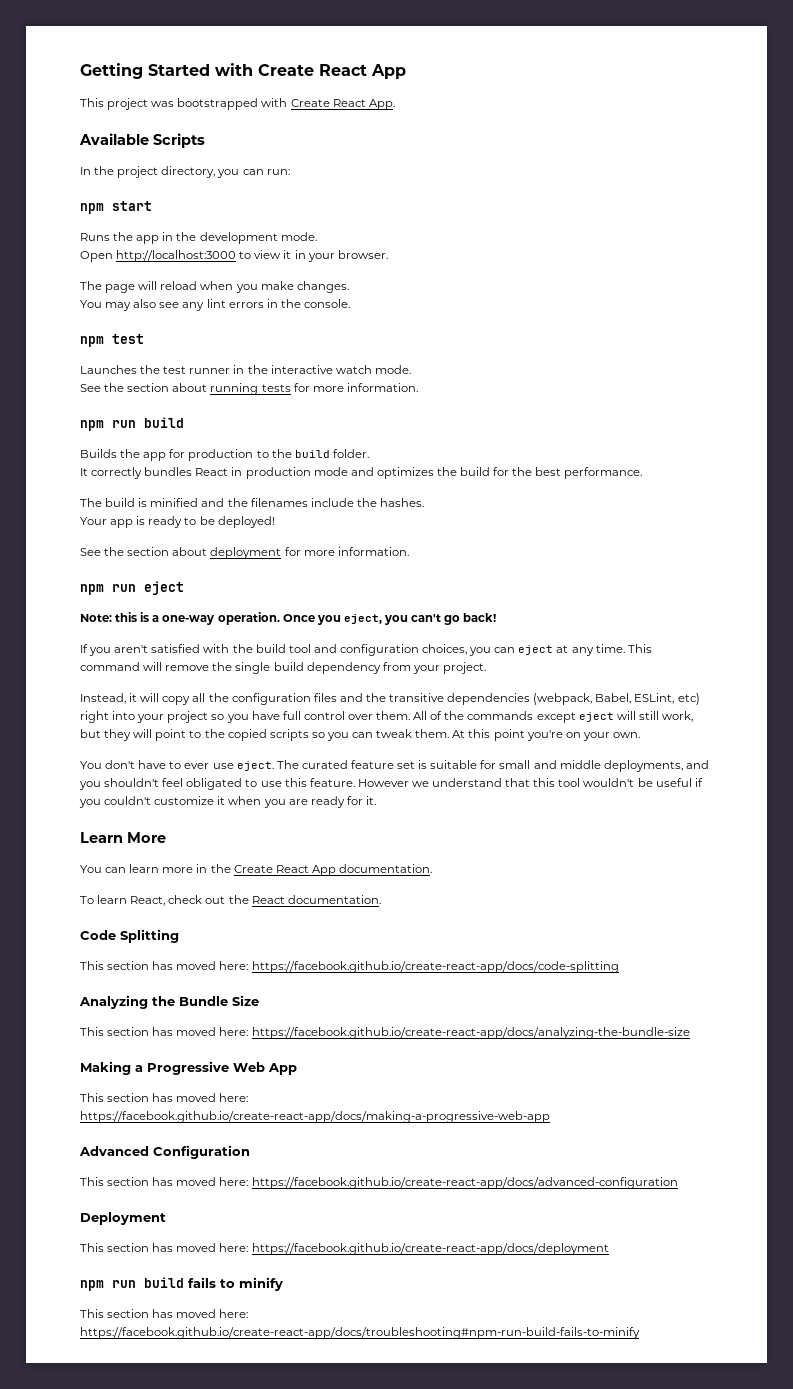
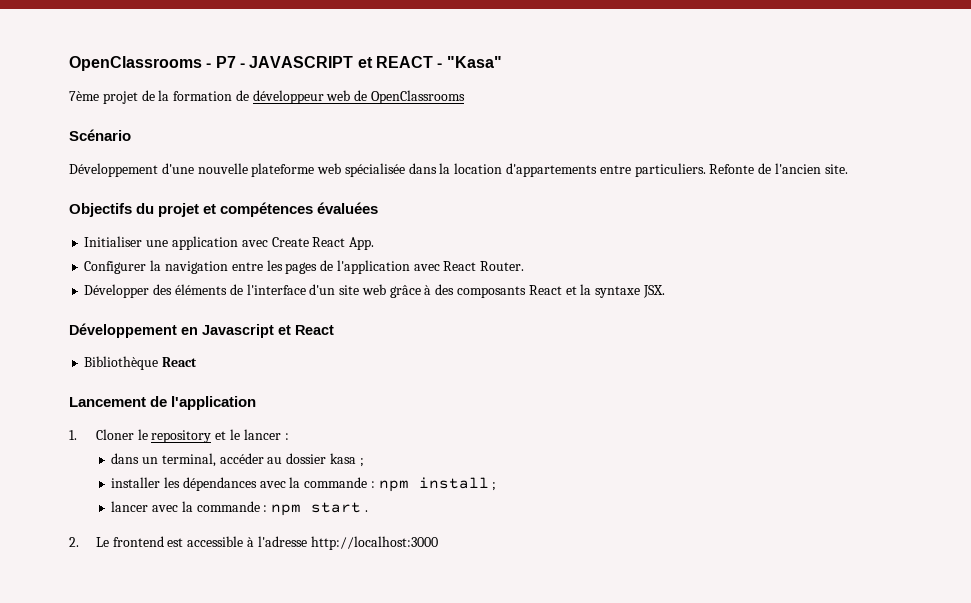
[80,63,406,79] [80,98,395,110] [79,133,205,148] [80,166,290,178] [80,201,152,214] [80,232,317,244] [80,250,388,262] [80,281,349,293] [80,299,350,311] [80,334,144,347] [80,365,411,374] [80,383,418,395] [80,417,184,431] [80,449,369,461] [80,467,643,479] [80,498,424,507] [80,516,275,528] [80,547,409,559] [80,581,184,595] [80,612,497,625] [80,644,652,656] [80,662,486,674] [80,693,700,705] [80,711,693,723] [80,729,640,741] [80,760,709,772] [79,778,703,790] [79,796,376,808] [80,832,166,843] [80,864,432,876] [80,895,381,906] [80,929,179,943] [80,961,619,973] [79,995,259,1009] [80,1027,690,1039] [80,1061,297,1075] [80,1093,249,1102] [80,1111,550,1123] [79,1145,250,1159] [80,1177,678,1189] [80,1212,166,1225] [80,1243,609,1255] [80,1277,283,1291] [80,1309,249,1318] [80,1327,640,1339] Getting Started with Create React App // This project was bootstrapped with Create React App. // Available Scripts // In the project directory, you can run: // npm start // Runs the app in the development mode. // Open http://localhost:3000 to view it in your browser. // The page will reload when you make changes. // You may also see any lint errors in the console. // npm test // Launches the test runner in the interactive watch mode. // See the section about running tests for more information. // npm run build // Builds the app for production to the build folder. // It correctly bundles React in production mode and optimizes the build for the best performance. // The build is minified and the filenames include the hashes. // Your app is ready to be deployed! // See the section about deployment for more information. // npm run eject // Note: this is a one-way operation. Once you eject, you can't go back! // If you aren't satisfied with the build tool and configuration choices, you can eject at any time. This command will remove the single build dependency from your project. // Instead, it will copy all the configuration files and the transitive dependencies (webpack, Babel, ESLint, etc) right into your project so you have full control over them. All of the commands except eject will still work, but they will point to the copied scripts so you can tweak them. At this point you're on your own. // You don't have to ever use eject. The curated feature set is suitable for small and middle deployments, and you shouldn't feel obligated to use this feature. However we understand that this tool wouldn't be useful if you couldn't customize it when you are ready for it. // Learn More // You can learn more in the Create React App documentation. // To learn React, check out the React documentation. // Code Splitting // This section has moved here: https://facebook.github.io/create-react-app/docs/code-splitting // Analyzing the Bundle Size // This section has moved here: https://facebook.github.io/create-react-app/docs/analyzing-the-bundle-size // Making a Progressive Web App // This section has moved here: https://facebook.github.io/create-react-app/docs/making-a-progressive-web-app // Advanced Configuration // This section has moved here: https://facebook.github.io/create-react-app/docs/advanced-configuration // Deployment // This section has moved here: https://facebook.github.io/create-react-app/docs/deployment // npm run build fails to minify // This section has moved here: https://facebook.github.io/create-react-app/docs/troubleshooting#npm-run-build-fails-to-minify -> [69,56,502,71] [69,90,466,104] [69,129,131,141] [69,163,848,177] [69,202,379,217] [84,236,375,250] [84,260,525,274] [84,284,665,298] [69,323,334,338] [84,356,198,370] [69,396,257,410] [69,429,289,443] [111,453,364,467] [111,477,497,492] [111,501,368,516] [69,536,438,550] OpenClassrooms - P7 - JAVASCRIPT et REACT - "Kasa" // 7ème projet de la formation de développeur web de OpenClassrooms // Scénario // Développement d'une nouvelle plateforme web spécialisée dans la location d'appartements entre particuliers. Refonte de l'ancien site. // Objectifs du projet et compétences évaluées // Initialiser une application avec Create React App. // Configurer la navigation entre les pages de l'application avec React Router. // Développer des éléments de l'interface d'un site web grâce à des composants React et la syntaxe JSX. // Développement en Javascript et React // Bibliothèque React // Lancement de l'application // 1. Cloner le repository et le lancer : // dans un terminal, accéder au dossier kasa ; // installer les dépendances avec la commande : npm install ; // lancer avec la commande : npm start . // 2. Le frontend est accessible à l'adresse http://localhost:3000

